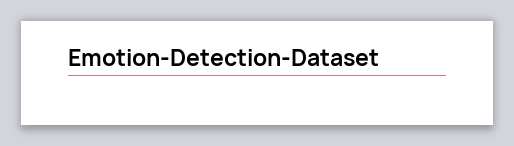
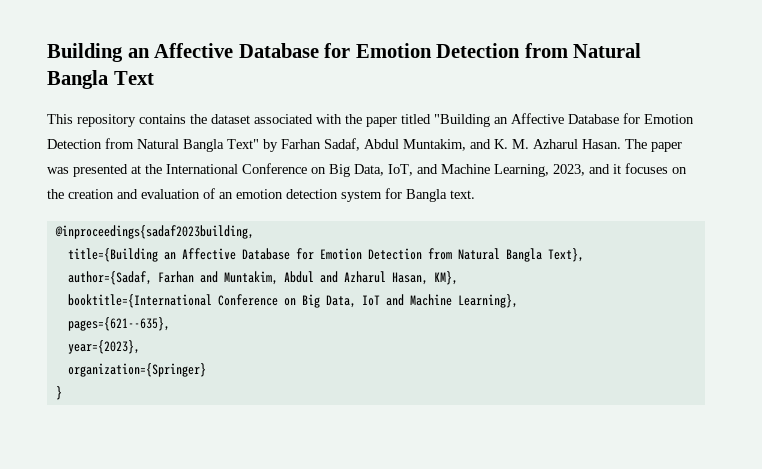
[68,49,379,66] Emotion-Detection-Dataset -> [47,43,642,62] [47,70,154,89] [47,113,694,127] [47,138,682,152] [47,163,687,177] [47,188,475,202] [54,225,254,239] [67,248,584,262] [67,271,458,285] [67,294,518,308] [67,317,170,331] [67,340,140,354] [67,363,206,377] [55,386,62,400] Building an Affective Database for Emotion Detection from Natural Bangla Text // This repository contains the dataset associated with the paper titled "Building an Affective Database for Emotion Detection from Natural Bangla Text" by Farhan Sadaf, Abdul Muntakim, and K. M. Azharul Hasan. The paper was presented at the International Conference on Big Data, IoT, and Machine Learning, 2023, and it focuses on the creation and evaluation of an emotion detection system for Bangla text. // @inproceedings{sadaf2023building, // title={Building an Affective Database for Emotion Detection from Natural Bangla Text}, // author={Sadaf, Farhan and Muntakim, Abdul and Azharul Hasan, KM}, // booktitle={International Conference on Big Data, IoT and Machine Learning}, // pages={621--635}, // year={2023}, // organization={Springer} // }

